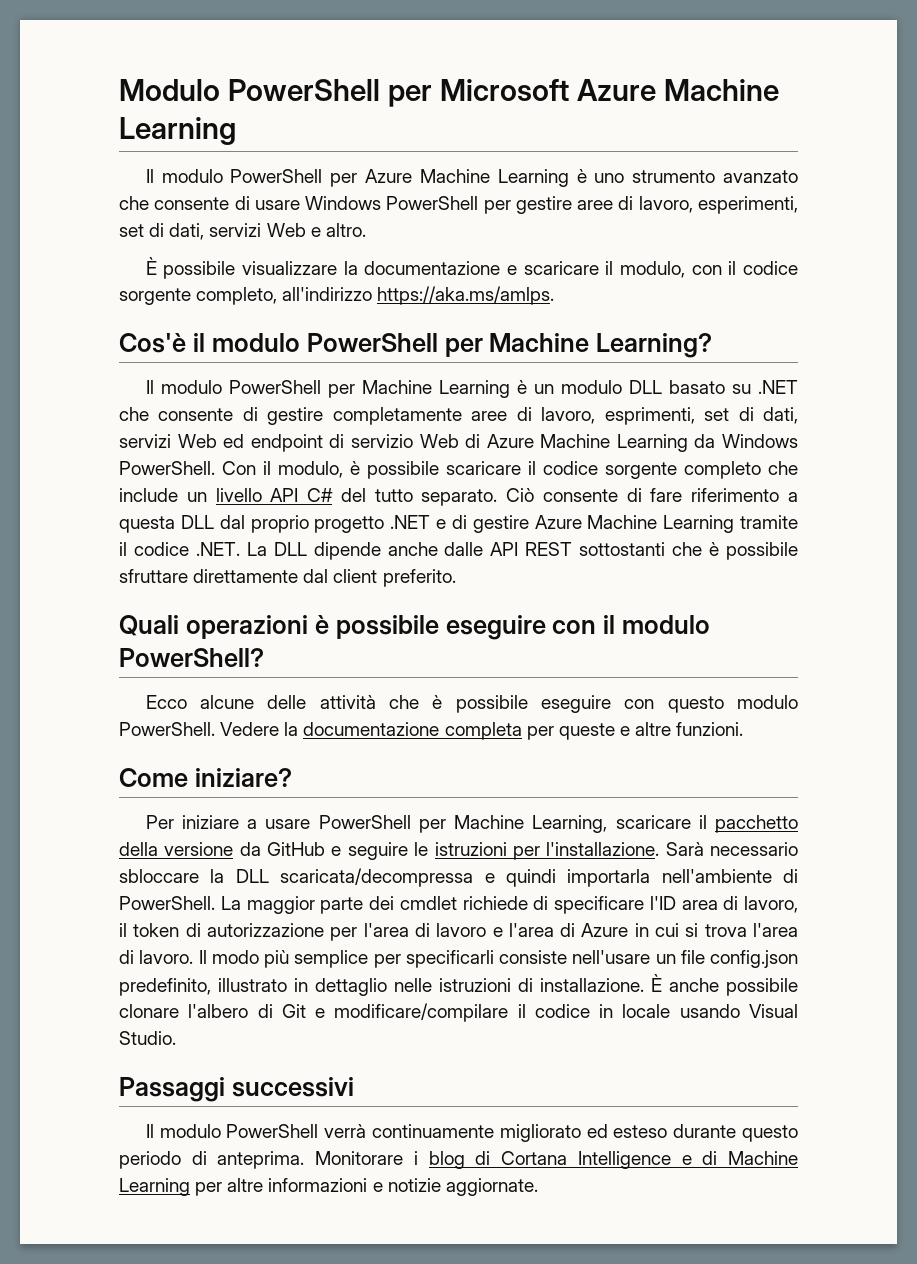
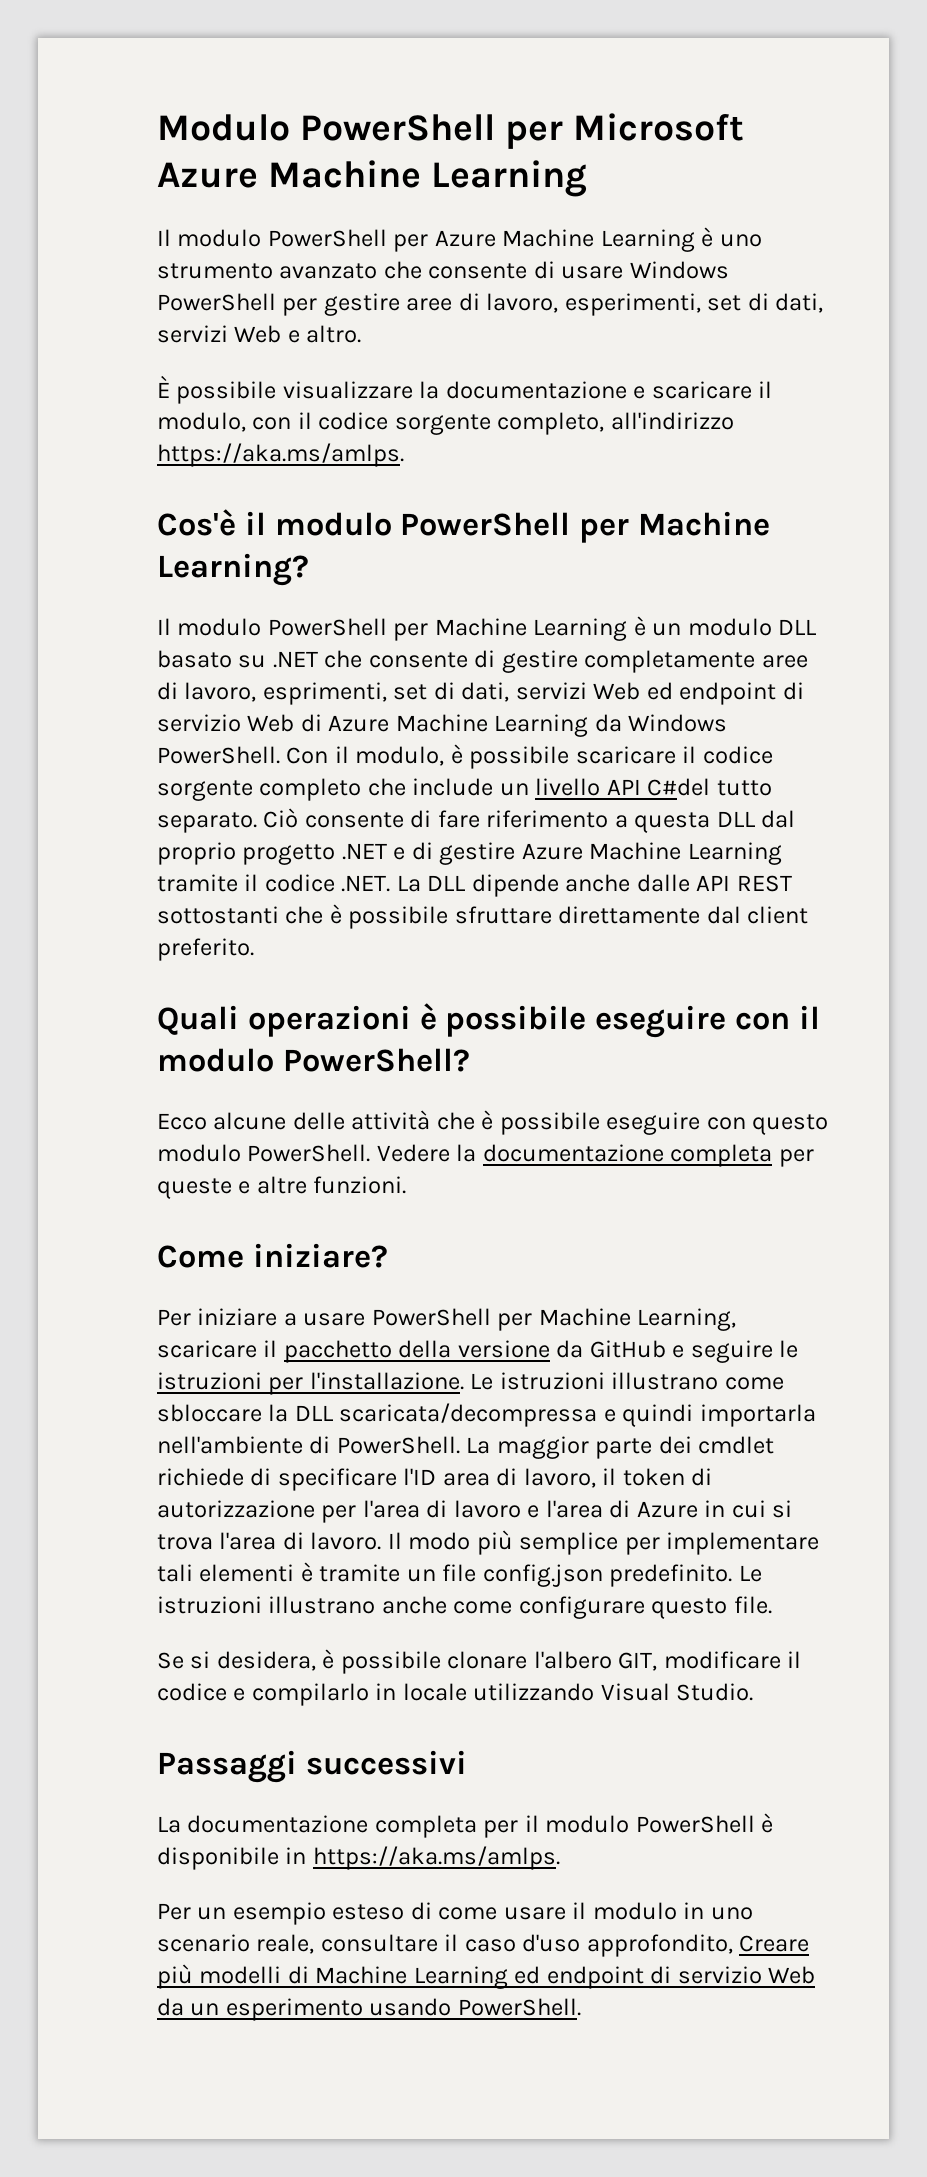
[307,488,366,502] C# del -> [647,778,711,796] C#del
[665,842,799,856] Sarà necessario -> [470,1372,784,1390] Le istruzioni illustrano come
[405,950,798,968] [119,973,798,996] [119,1003,590,1022] specificarli consiste nell'usare un file config.json predefinito, illustrato in dettaglio nelle istruzioni di installazione. È anche possibile clonare l'albero di Git e modificare/compilare il codice -> [666,1532,820,1555] [157,1562,762,1587] [157,1596,772,1619] [157,1649,802,1674] [157,1683,369,1706] implementare tali elementi è tramite un file config.json predefinito. Le istruzioni illustrano anche come configurare questo file. // Se si desidera, è possibile clonare l'albero GIT, modificare il codice e compilarlo
[679,1004,740,1018] usando -> [473,1683,595,1701] utilizzando
[145,1124,799,1142] [119,1151,799,1169] [119,1178,538,1196] Il modulo PowerShell verrà continuamente migliorato ed esteso durante questo periodo di anteprima. Monitorare i blog di Cortana Intelligence e di Machine Learning per altre informazioni e notizie aggiornate. -> [157,1813,774,1838] [157,1846,560,1870] [157,1902,753,1925] [157,1934,810,1957] [157,1964,816,1989] [157,1998,581,2021] La documentazione completa per il modulo PowerShell è disponibile in https://aka.ms/amlps. // Per un esempio esteso di come usare il modulo in uno scenario reale, consultare il caso d'uso approfondito, Creare più modelli di Machine Learning ed endpoint di servizio Web da un esperimento usando PowerShell.

